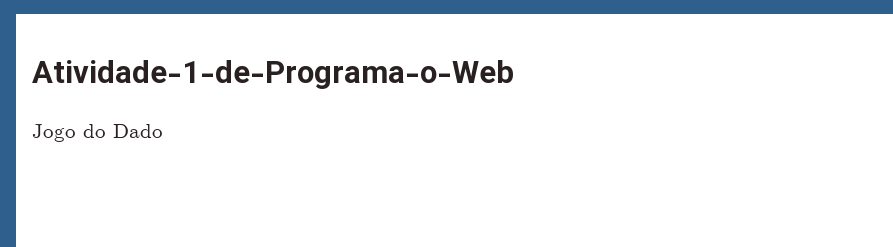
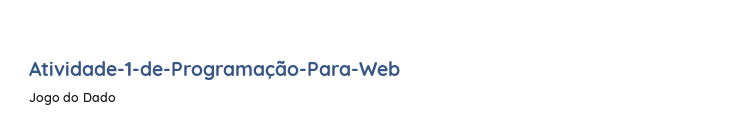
[32,60,514,89] Atividade-1-de-Programa-o-Web -> [29,60,400,80] Atividade-1-de-Programação-Para-Web

